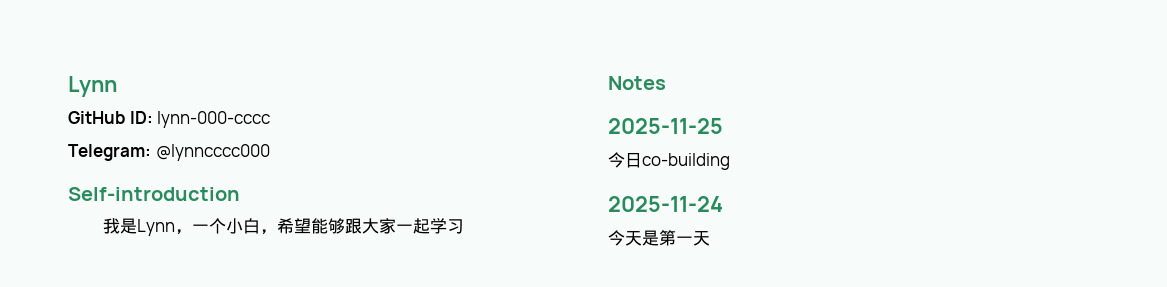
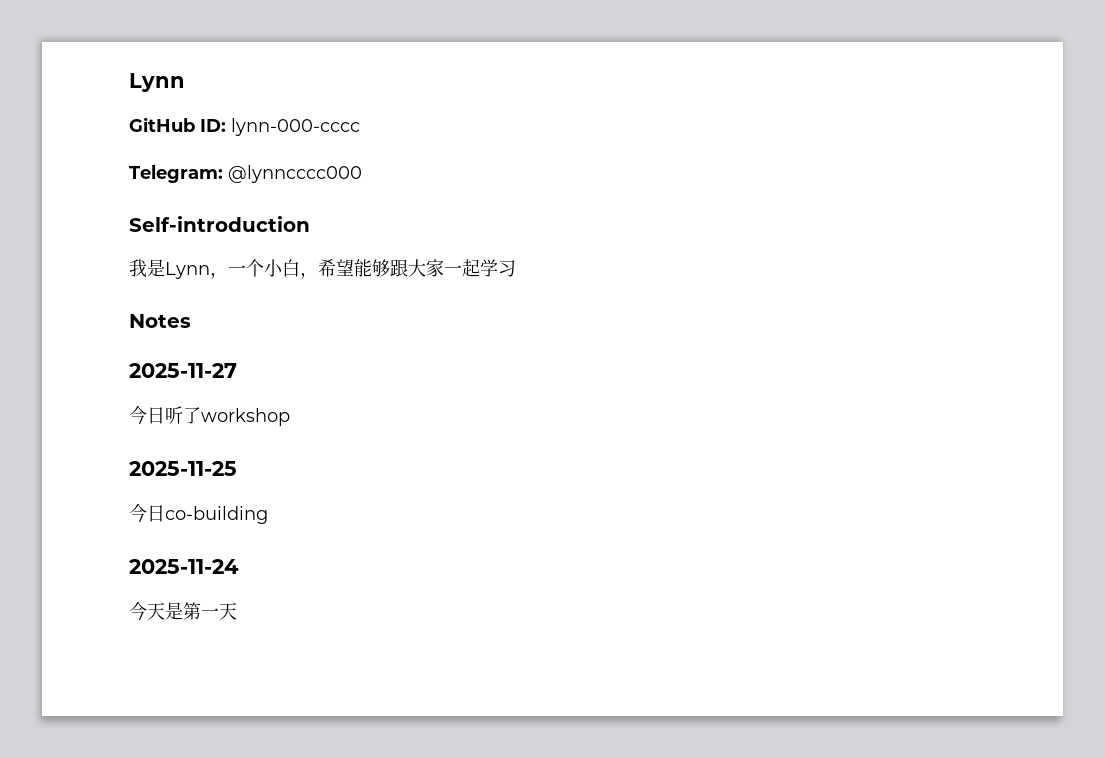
(666, 83) none -> [129,363,237,378] [129,406,290,426] // 2025-11-27 // 今日听了workshop

